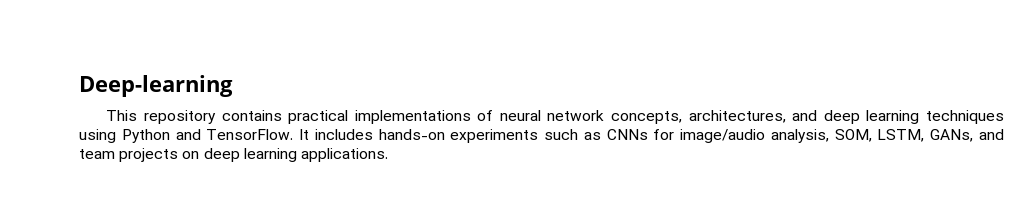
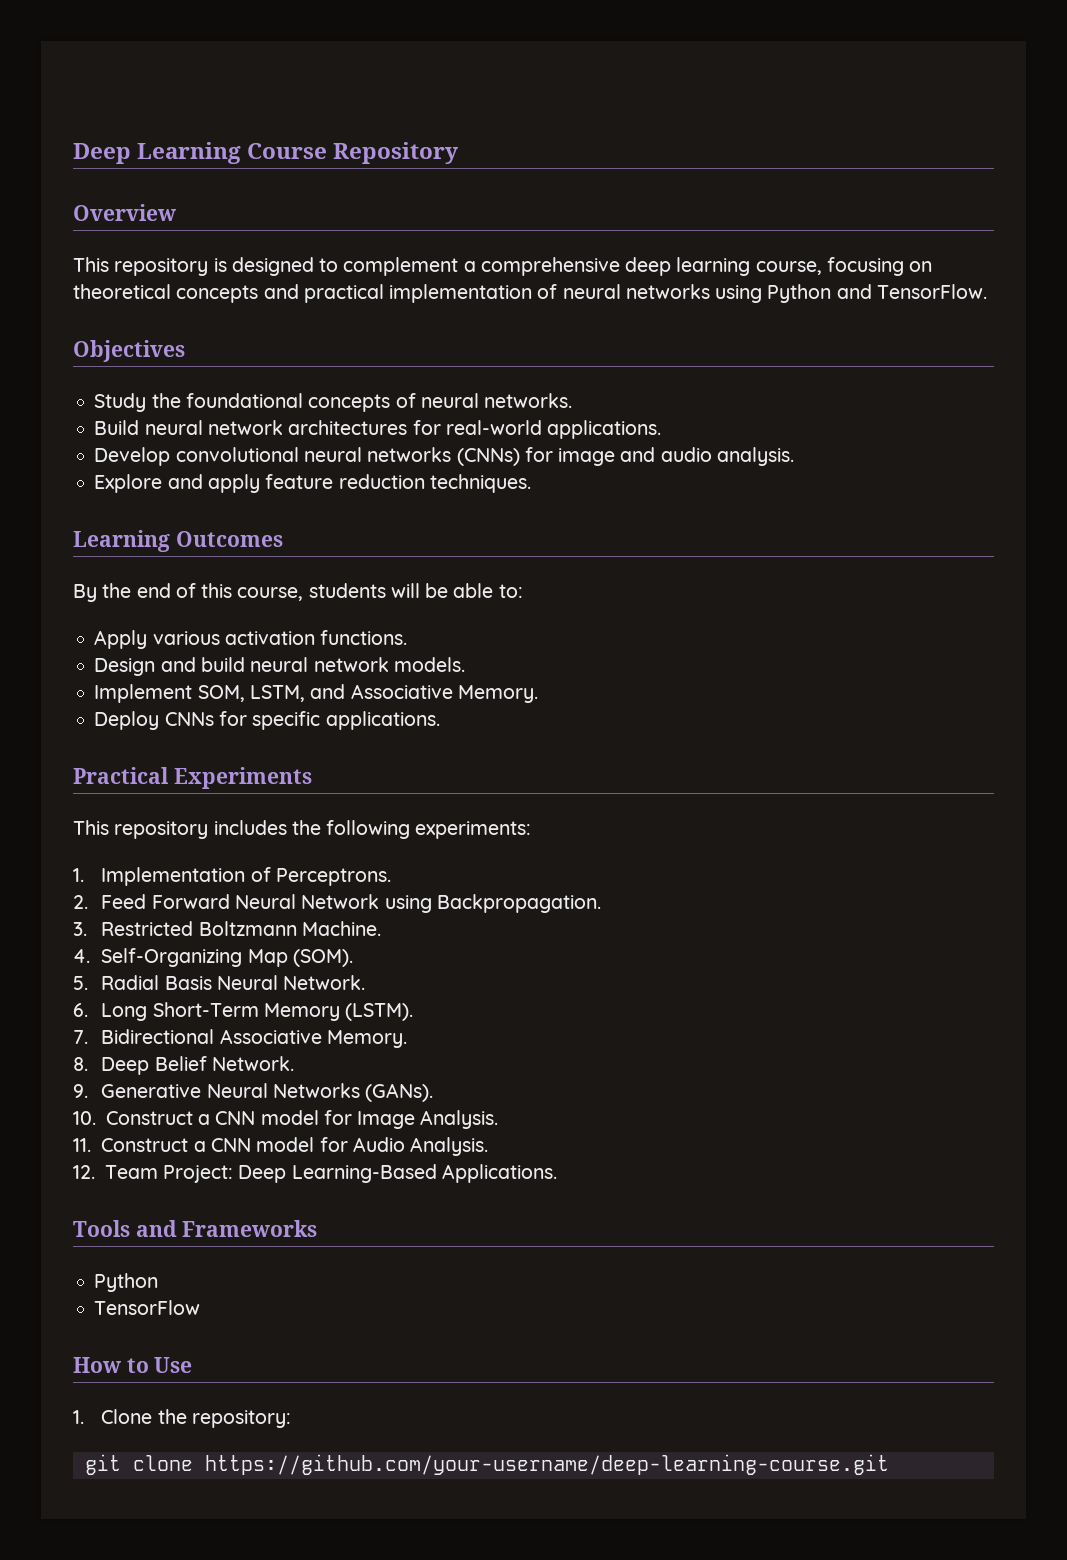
[79,75,233,97] [106,110,1004,124] [79,129,1004,143] [79,148,388,162] Deep-learning // This repository contains practical implementations of neural network concepts, architectures, and deep learning techniques using Python and TensorFlow. It includes hands-on experiments such as CNNs for image/audio analysis, SOM, LSTM, GANs, and team projects on deep learning applications. -> [73,142,460,164] [73,204,176,221] [73,257,933,276] [73,284,987,303] [73,340,185,362] [94,393,573,412] [94,420,662,439] [94,447,794,466] [94,474,531,493] [73,530,283,552] [73,583,523,602] [94,630,408,649] [94,657,465,676] [94,684,538,703] [94,711,440,730] [73,767,312,789] [73,820,532,839] [73,867,391,886] [73,894,601,913] [73,921,381,936] [73,948,353,967] [73,975,366,990] [73,1002,414,1021] [73,1029,407,1048] [73,1056,294,1075] [73,1083,434,1102] [73,1110,499,1129] [73,1137,489,1156] [73,1164,557,1183] [73,1220,318,1237] [94,1273,159,1292] [94,1300,201,1315] [73,1357,193,1373] [73,1409,291,1428] [84,1454,889,1475] Deep Learning Course Repository // Overview // This repository is designed to complement a comprehensive deep learning course, focusing on theoretical concepts and practical implementation of neural networks using Python and TensorFlow. // Objectives // Study the foundational concepts of neural networks. // Build neural network architectures for real-world applications. // Develop convolutional neural networks (CNNs) for image and audio analysis. // Explore and apply feature reduction techniques. // Learning Outcomes // By the end of this course, students will be able to: // Apply various activation functions. // Design and build neural network models. // Implement SOM, LSTM, and Associative Memory. // Deploy CNNs for specific applications. // Practical Experiments // This repository includes the following experiments: // 1. Implementation of Perceptrons. // 2. Feed Forward Neural Network using Backpropagation. // 3. Restricted Boltzmann Machine. // 4. Self-Organizing Map (SOM). // 5. Radial Basis Neural Network. // 6. Long Short-Term Memory (LSTM). // 7. Bidirectional Associative Memory. // 8. Deep Belief Network. // 9. Generative Neural Networks (GANs). // 10. Construct a CNN model for Image Analysis. // 11. Construct a CNN model for Audio Analysis. // 12. Team Project: Deep Learning-Based Applications. // Tools and Frameworks // Python // TensorFlow // How to Use // 1. Clone the repository: // git clone https://github.com/your-username/deep-learning-course.git

